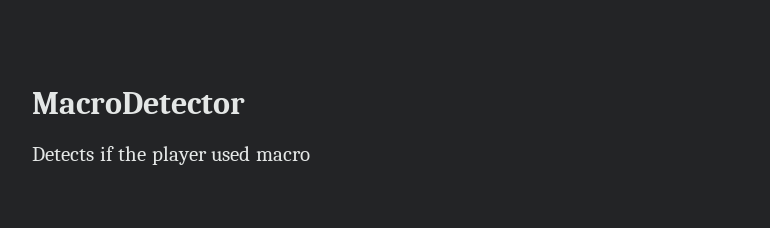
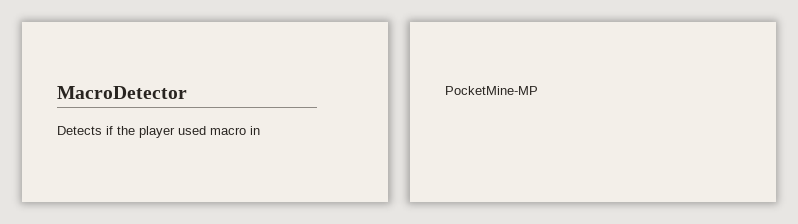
(310, 156) none -> [250,126,260,135] [445,86,538,95] in PocketMine-MP

